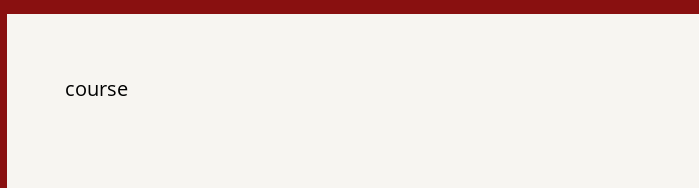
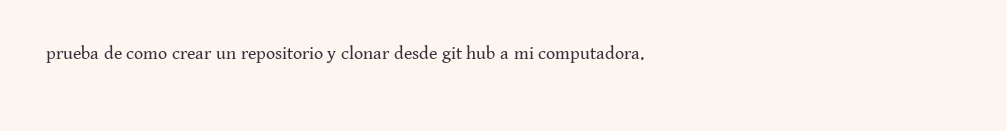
[65,85,128,96] course -> [46,45,645,63] prueba de como crear un repositorio y clonar desde git hub a mi computadora.

